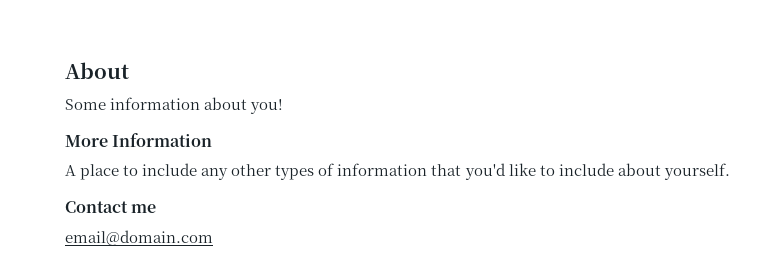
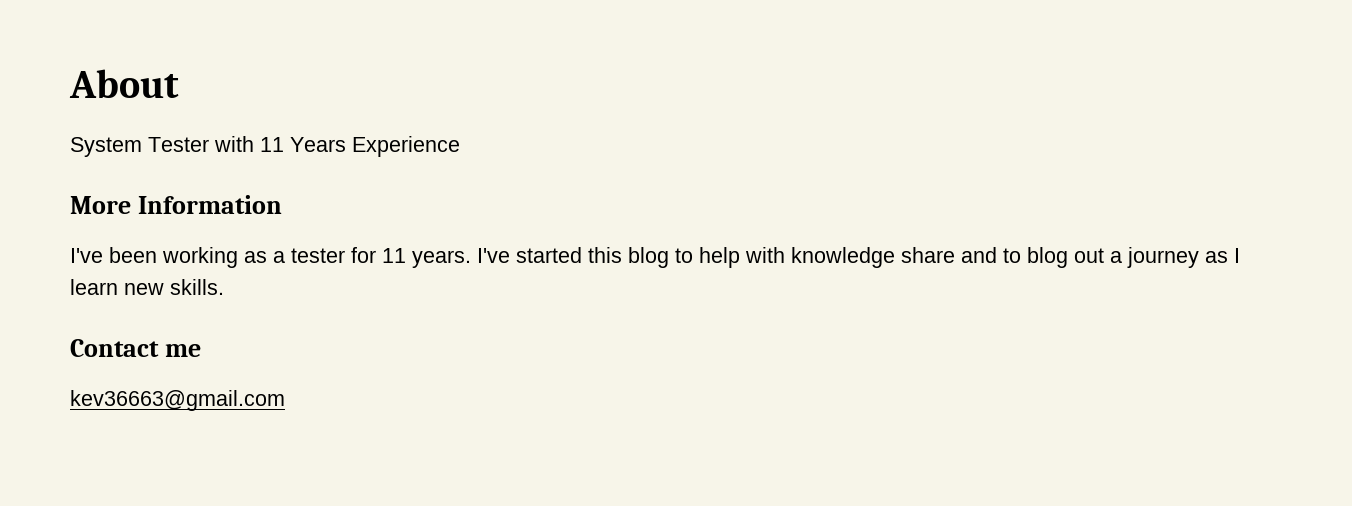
[65,97,284,114] [65,133,213,147] [65,163,730,180] Some information about you! // More Information // A place to include any other types of information that you'd like to include about yourself. -> [70,136,460,157] [70,195,282,214] [70,247,1240,268] [70,279,224,295] System Tester with 11 Years Experience // More Information // I've been working as a tester for 11 years. I've started this blog to help with knowledge share and to blog out a journey as I learn new skills.
[65,230,213,246] email@domain.com -> [70,390,285,411] kev36663@gmail.com

